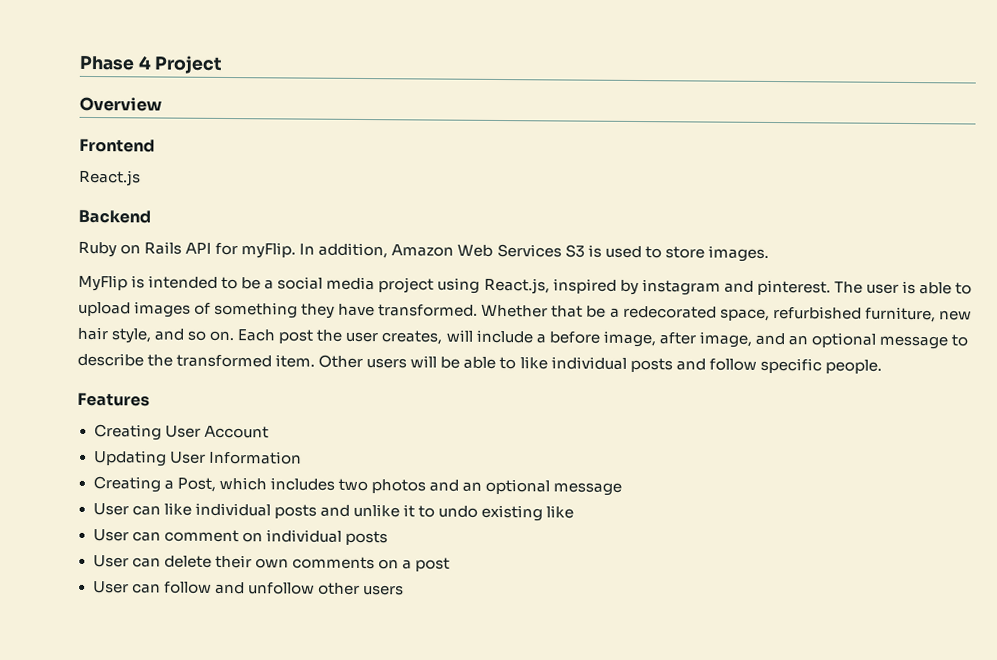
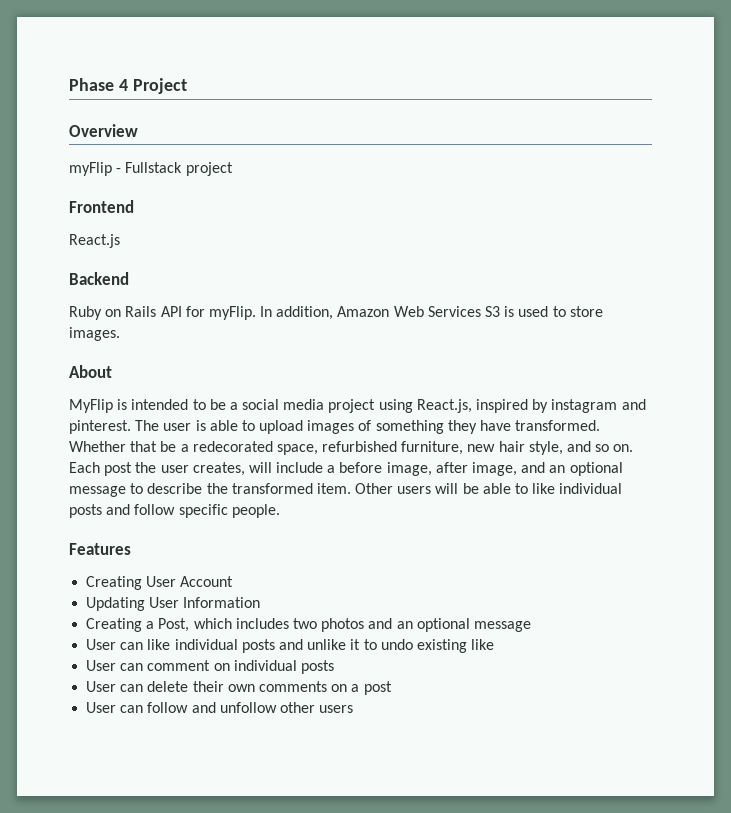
(162, 104) none -> [69,162,233,176] // myFlip - Fullstack project
(769, 253) none -> [69,365,112,378] // About

